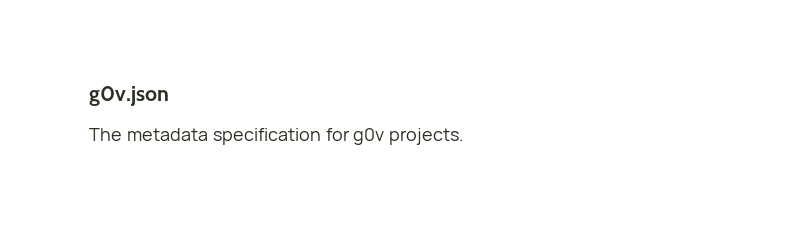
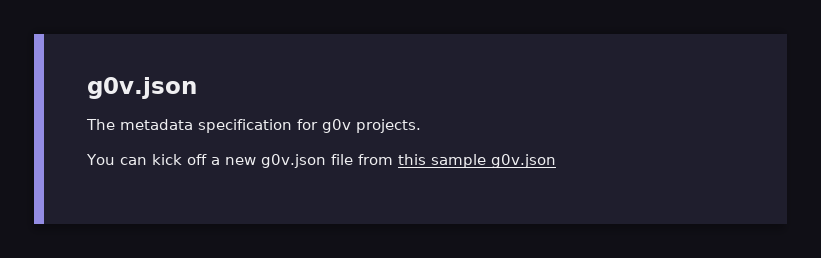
(465, 136) none -> [86,154,556,168] // You can kick off a new g0v.json file from this sample g0v.json

